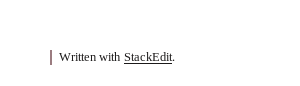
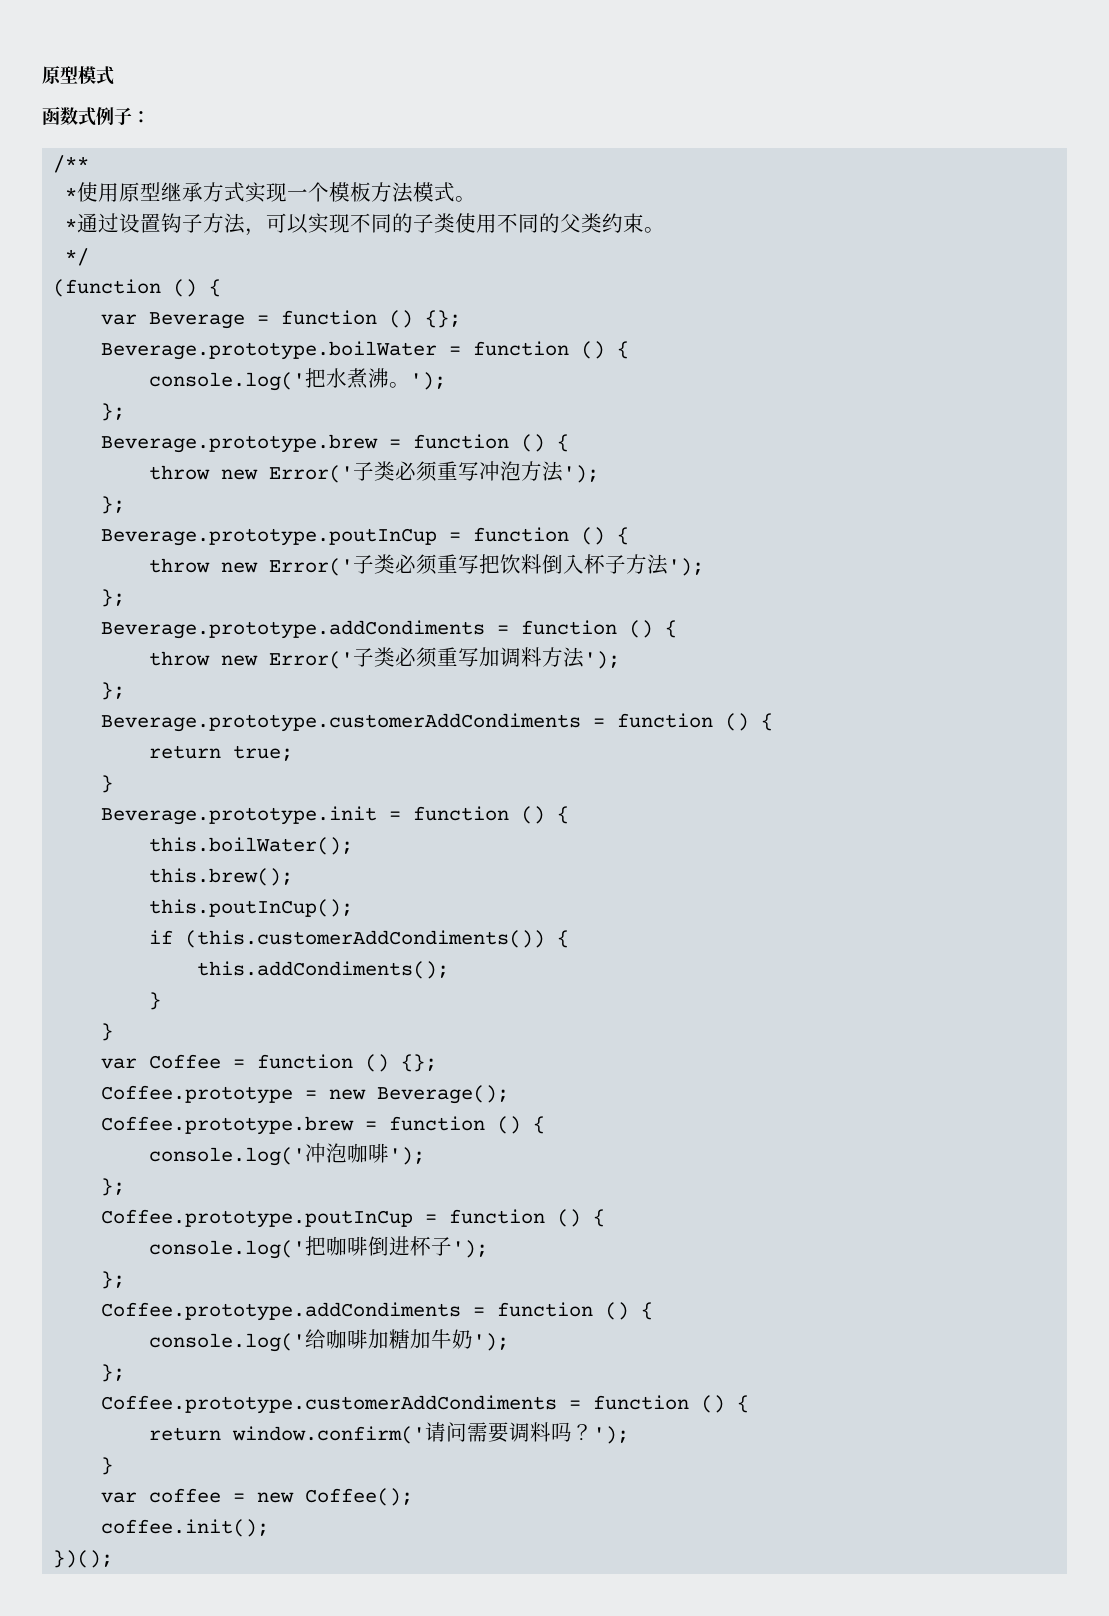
[58,52,175,61] Written with StackEdit. -> [42,66,114,85] [42,106,150,126] [52,155,89,173] [64,182,476,203] [64,213,665,236] [64,248,89,266] [52,279,221,297] [100,310,461,329] [100,341,629,360] [148,368,446,391] [100,403,125,421] [100,434,569,453] [148,461,599,483] [100,496,125,514] [100,527,629,546] [148,554,704,576] [100,589,125,607] [100,620,677,639] [148,647,620,669] [100,682,125,700] [100,713,773,732] [148,745,293,761] [100,775,113,793] [100,806,569,825] [148,837,353,855] [148,868,293,886] [148,899,353,917] [148,930,569,948] [196,961,449,979] [148,992,161,1010] [100,1023,113,1041] [100,1054,437,1072] [100,1085,509,1104] [100,1116,545,1135] [148,1143,425,1166] [100,1178,125,1196] [100,1209,605,1228] [148,1236,488,1259] [100,1271,125,1289] [100,1302,653,1321] [148,1329,509,1352] [100,1364,125,1382] [100,1395,749,1414] [148,1422,629,1444] [100,1457,113,1475] [100,1488,413,1506] [100,1519,269,1537] [52,1550,113,1568] 原型模式 // 函数式例子： // /** // *使用原型继承方式实现一个模板方法模式。 // *通过设置钩子方法，可以实现不同的子类使用不同的父类约束。 // */ // (function () { // var Beverage = function () {}; // Beverage.prototype.boilWater = function () { // console.log('把水煮沸。'); // }; // Beverage.prototype.brew = function () { // throw new Error('子类必须重写冲泡方法'); // }; // Beverage.prototype.poutInCup = function () { // throw new Error('子类必须重写把饮料倒入杯子方法'); // }; // Beverage.prototype.addCondiments = function () { // throw new Error('子类必须重写加调料方法'); // }; // Beverage.prototype.customerAddCondiments = function () { // return true; // } // Beverage.prototype.init = function () { // this.boilWater(); // this.brew(); // this.poutInCup(); // if (this.customerAddCondiments()) { // this.addCondiments(); // } // } // var Coffee = function () {}; // Coffee.prototype = new Beverage(); // Coffee.prototype.brew = function () { // console.log('冲泡咖啡'); // }; // Coffee.prototype.poutInCup = function () { // console.log('把咖啡倒进杯子'); // }; // Coffee.prototype.addCondiments = function () { // console.log('给咖啡加糖加牛奶'); // }; // Coffee.prototype.customerAddCondiments = function () { // return window.confirm('请问需要调料吗？'); // } // var coffee = new Coffee(); // coffee.init(); // })();

